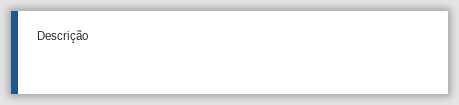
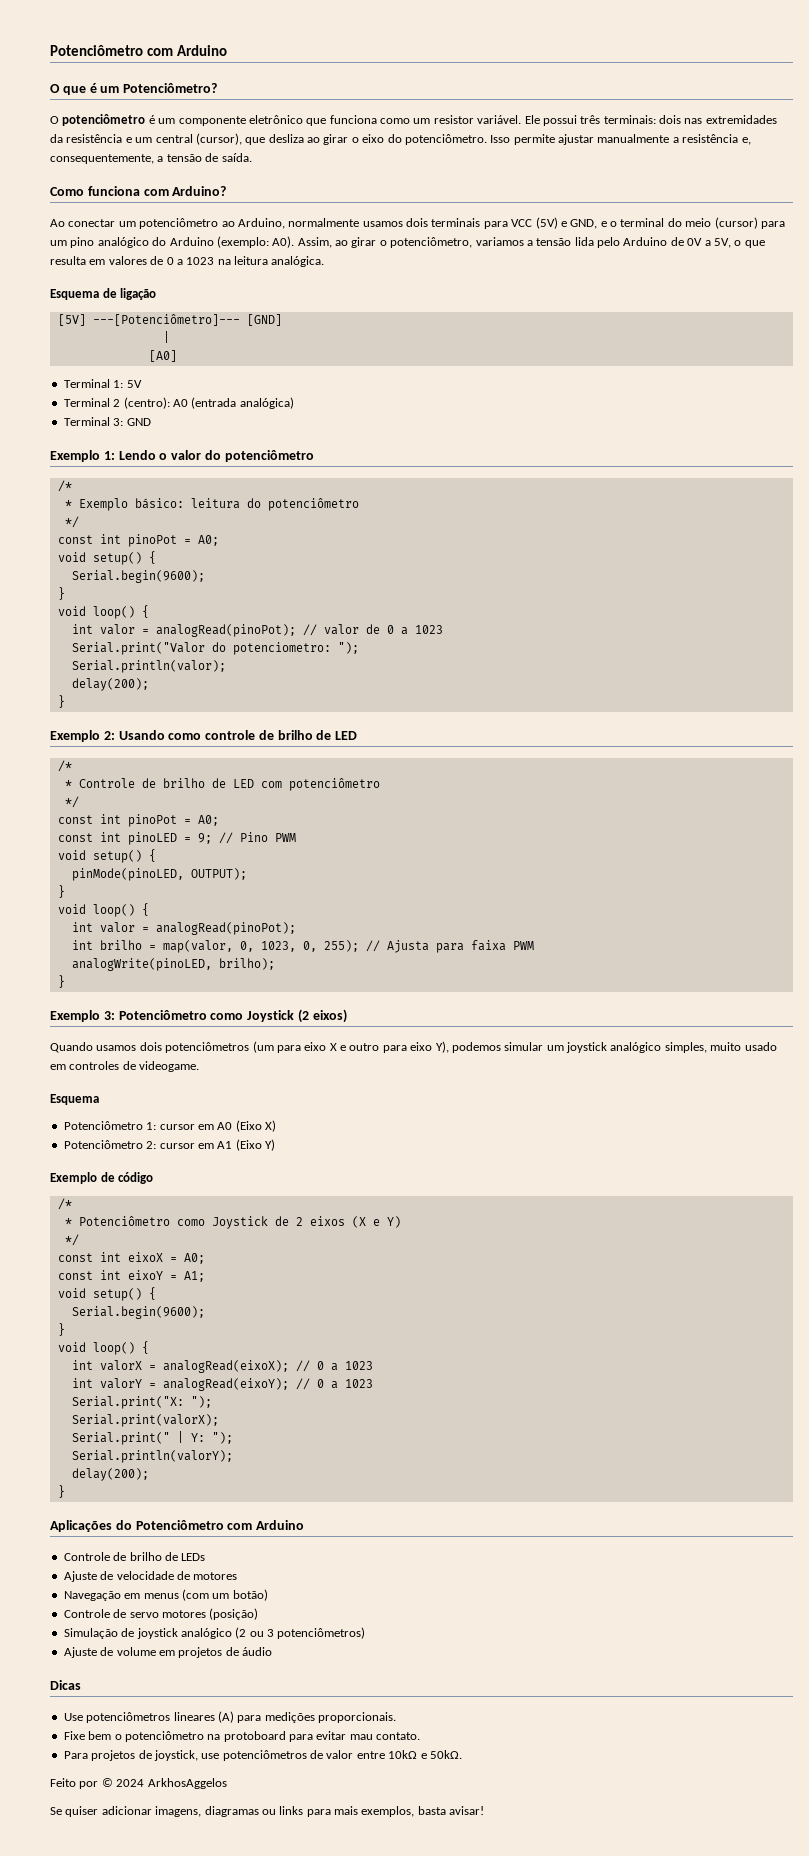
[37,30,88,43] Descrição -> [50,45,227,56] [50,83,218,95] [50,114,777,126] [50,133,751,145] [50,153,252,164] [50,186,227,196] [50,217,785,229] [50,236,765,248] [50,256,325,267] [50,288,157,300] [57,314,282,326] [162,331,170,343] [148,350,177,362] [63,379,142,388] [63,397,294,409] [63,417,151,426] [50,450,314,462] [57,480,72,492] [64,498,359,511] [64,516,79,528] [57,534,219,547] [57,551,156,565] [71,570,205,583] [57,587,65,600] [57,605,149,619] [71,624,443,637] [71,642,359,655] [71,660,226,673] [71,678,149,691] [57,695,65,708] [50,730,358,742] [57,760,72,772] [64,778,380,791] [64,796,79,808] [57,814,219,827] [57,832,296,845] [57,849,156,863] [71,868,247,881] [57,885,65,898] [57,903,149,917] [71,922,296,935] [71,940,534,953] [71,958,275,971] [57,975,65,988] [50,1009,347,1023] [50,1041,777,1053] [50,1061,200,1072] [50,1094,99,1105] [63,1120,276,1132] [63,1139,275,1151] [50,1172,154,1184] [57,1198,72,1210] [64,1216,401,1229] [64,1234,79,1246] [57,1252,205,1264] [57,1270,205,1282] [57,1287,156,1301] [71,1306,205,1319] [57,1323,65,1336] [57,1341,149,1355] [71,1360,373,1373] [71,1378,373,1391] [71,1396,212,1409] [71,1414,219,1427] [71,1431,233,1445] [71,1450,233,1463] [71,1468,149,1481] [57,1485,65,1498] [50,1520,305,1532] [63,1552,206,1561] [63,1571,238,1582] [63,1589,268,1601] [63,1608,259,1620] [63,1627,366,1639] [63,1647,272,1658] [50,1680,81,1690] [63,1711,396,1723] [63,1731,421,1742] [63,1750,462,1761] [50,1778,227,1789] [50,1806,485,1817] Potenciômetro com Arduino // O que é um Potenciômetro? // O potenciômetro é um componente eletrônico que funciona como um resistor variável. Ele possui três terminais: dois nas extremidades da resistência e um central (cursor), que desliza ao girar o eixo do potenciômetro. Isso permite ajustar manualmente a resistência e, consequentemente, a tensão de saída. // Como funciona com Arduino? // Ao conectar um potenciômetro ao Arduino, normalmente usamos dois terminais para VCC (5V) e GND, e o terminal do meio (cursor) para um pino analógico do Arduino (exemplo: A0). Assim, ao girar o potenciômetro, variamos a tensão lida pelo Arduino de 0V a 5V, o que resulta em valores de 0 a 1023 na leitura analógica. // Esquema de ligação // [5V] ---[Potenciômetro]--- [GND] // | // [A0] // Terminal 1: 5V // Terminal 2 (centro): A0 (entrada analógica) // Terminal 3: GND // Exemplo 1: Lendo o valor do potenciômetro // /* // * Exemplo básico: leitura do potenciômetro // */ // const int pinoPot = A0; // void setup() { // Serial.begin(9600); // } // void loop() { // int valor = analogRead(pinoPot); // valor de 0 a 1023 // Serial.print("Valor do potenciometro: "); // Serial.println(valor); // delay(200); // } // Exemplo 2: Usando como controle de brilho de LED // /* // * Controle de brilho de LED com potenciômetro // */ // const int pinoPot = A0; // const int pinoLED = 9; // Pino PWM // void setup() { // pinMode(pinoLED, OUTPUT); // } // void loop() { // int valor = analogRead(pinoPot); // int brilho = map(valor, 0, 1023, 0, 255); // Ajusta para faixa PWM // analogWrite(pinoLED, brilho); // } // Exemplo 3: Potenciômetro como Joystick (2 eixos) // Quando usamos dois potenciômetros (um para eixo X e outro para eixo Y), podemos simular um joystick analógico simples, muito usado em controles de videogame. // Esquema // Potenciômetro 1: cursor em A0 (Eixo X) // Potenciômetro 2: cursor em A1 (Eixo Y) // Exemplo de código // /* // * Potenciômetro como Joystick de 2 eixos (X e Y) // */ // const int eixoX = A0; // const int eixoY = A1; // void setup() { // Serial.begin(9600); // } // void loop() { // int valorX = analogRead(eixoX); // 0 a 1023 // int valorY = analogRead(eixoY); // 0 a 1023 // Serial.print("X: "); // Serial.print(valorX); // Serial.print(" | Y: "); // Serial.println(valorY); // delay(200); // } // Aplicações do Potenciômetro com Arduino // Controle de brilho de LEDs // Ajuste de velocidade de motores // Navegação em menus (com um botão) // Controle de servo motores (posição) // Simulação de joystick analógico (2 ou 3 potenciômetros) // Ajuste de volume em projetos de áudio // Dicas // Use potenciômetros lineares (A) para medições proporcionais. // Fixe bem o potenciômetro na protoboard para evitar mau contato. // Para projetos de joystick, use potenciômetros de valor entre 10kΩ e 50kΩ. // Feito por © 2024 ArkhosAggelos // Se quiser adicionar imagens, diagramas ou links para mais exemplos, basta avisar!

